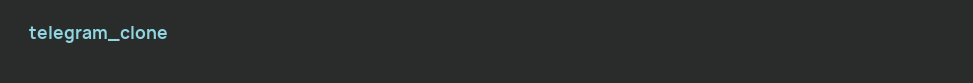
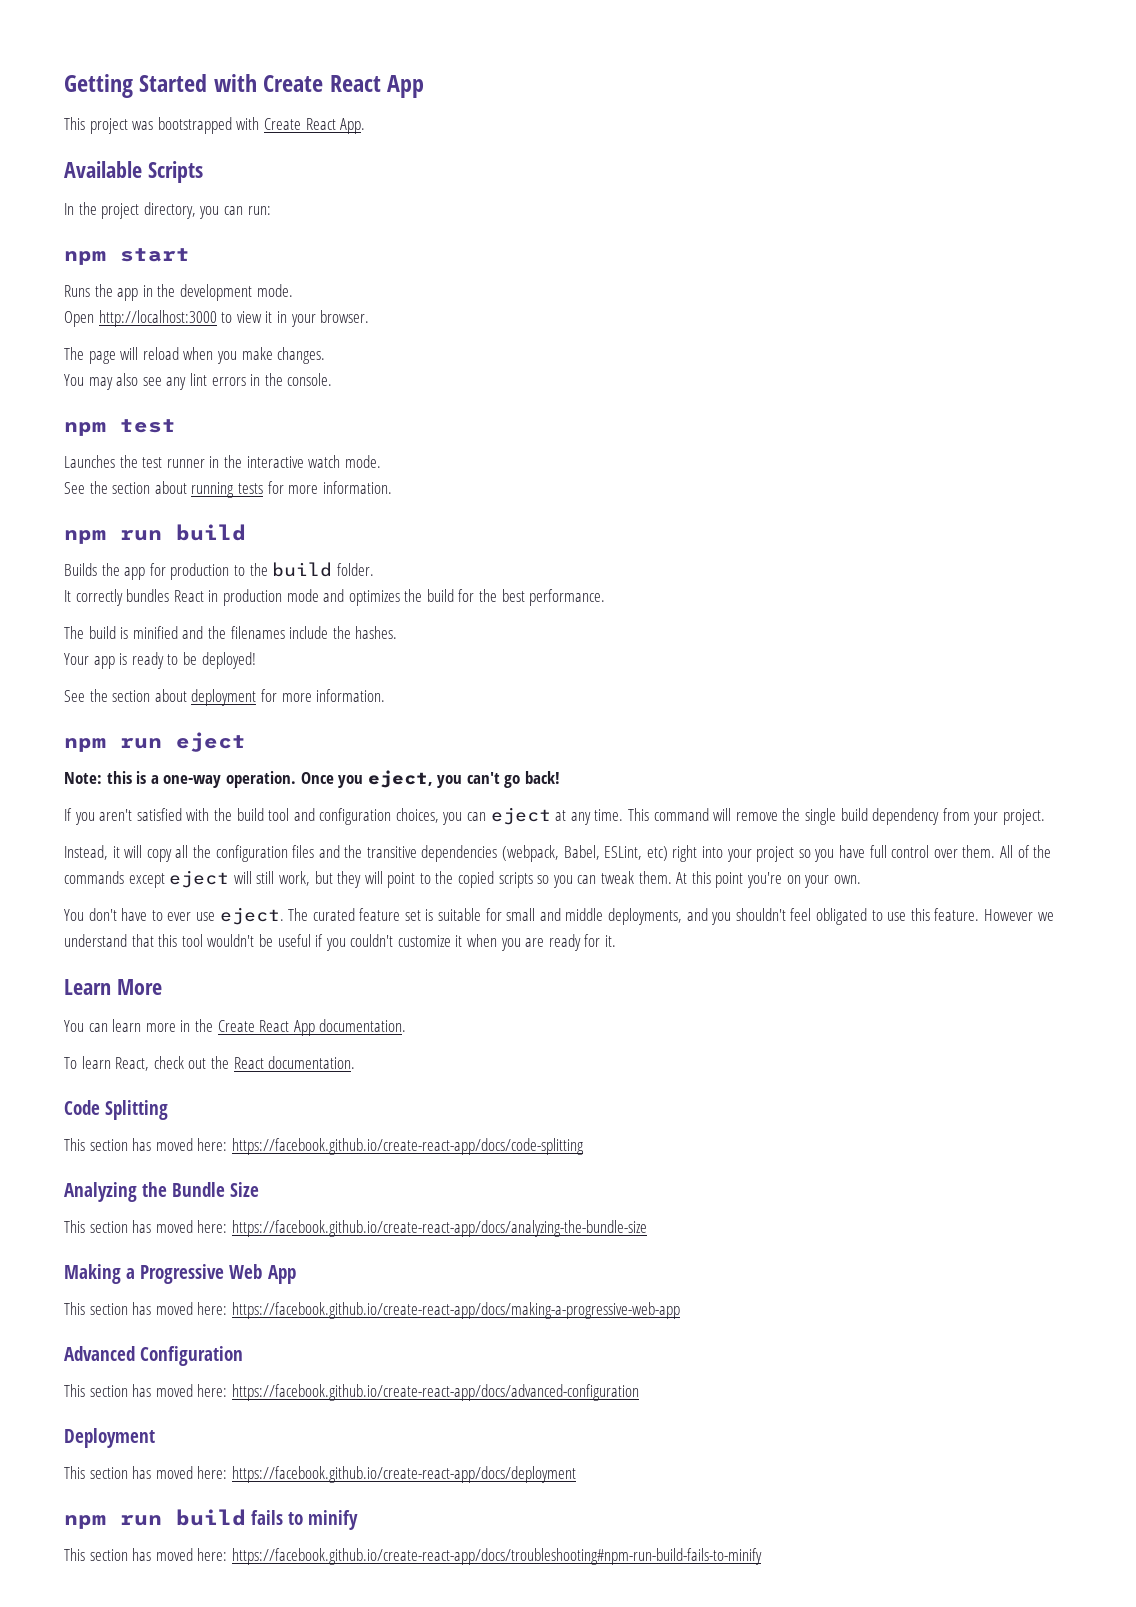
[29,26,168,43] telegram_clone -> [64,74,425,98] [64,117,366,134] [64,161,203,183] [64,202,271,219] [64,248,190,265] [64,284,293,301] [64,310,370,327] [64,347,326,364] [64,373,333,390] [64,419,176,436] [64,455,381,468] [64,481,392,498] [64,524,246,544] [64,562,374,580] [64,589,606,606] [64,626,398,639] [64,652,256,669] [64,689,386,706] [64,732,246,752] [64,770,561,788] [64,807,1045,825] [64,845,1052,862] [64,870,861,888] [64,907,1054,925] [64,934,617,951] [64,979,162,995] [64,1019,407,1036] [64,1056,356,1071] [64,1100,169,1120] [64,1138,584,1155] [64,1182,260,1202] [64,1220,647,1237] [64,1264,296,1284] [64,1302,680,1319] [64,1346,244,1366] [64,1384,639,1401] [64,1428,155,1448] [64,1466,576,1483] [64,1509,359,1530] [64,1548,762,1565] Getting Started with Create React App // This project was bootstrapped with Create React App. // Available Scripts // In the project directory, you can run: // npm start // Runs the app in the development mode. // Open http://localhost:3000 to view it in your browser. // The page will reload when you make changes. // You may also see any lint errors in the console. // npm test // Launches the test runner in the interactive watch mode. // See the section about running tests for more information. // npm run build // Builds the app for production to the build folder. // It correctly bundles React in production mode and optimizes the build for the best performance. // The build is minified and the filenames include the hashes. // Your app is ready to be deployed! // See the section about deployment for more information. // npm run eject // Note: this is a one-way operation. Once you eject, you can't go back! // If you aren't satisfied with the build tool and configuration choices, you can eject at any time. This command will remove the single build dependency from your project. // Instead, it will copy all the configuration files and the transitive dependencies (webpack, Babel, ESLint, etc) right into your project so you have full control over them. All of the commands except eject will still work, but they will point to the copied scripts so you can tweak them. At this point you're on your own. // You don't have to ever use eject. The curated feature set is suitable for small and middle deployments, and you shouldn't feel obligated to use this feature. However we understand that this tool wouldn't be useful if you couldn't customize it when you are ready for it. // Learn More // You can learn more in the Create React App documentation. // To learn React, check out the React documentation. // Code Splitting // This section has moved here: https://facebook.github.io/create-react-app/docs/code-splitting // Analyzing the Bundle Size // This section has moved here: https://facebook.github.io/create-react-app/docs/analyzing-the-bundle-size // Making a Progressive Web App // This section has moved here: https://facebook.github.io/create-react-app/docs/making-a-progressive-web-app // Advanced Configuration // This section has moved here: https://facebook.github.io/create-react-app/docs/advanced-configuration // Deployment // This section has moved here: https://facebook.github.io/create-react-app/docs/deployment // npm run build fails to minify // This section has moved here: https://facebook.github.io/create-react-app/docs/troubleshooting#npm-run-build-fails-to-minify

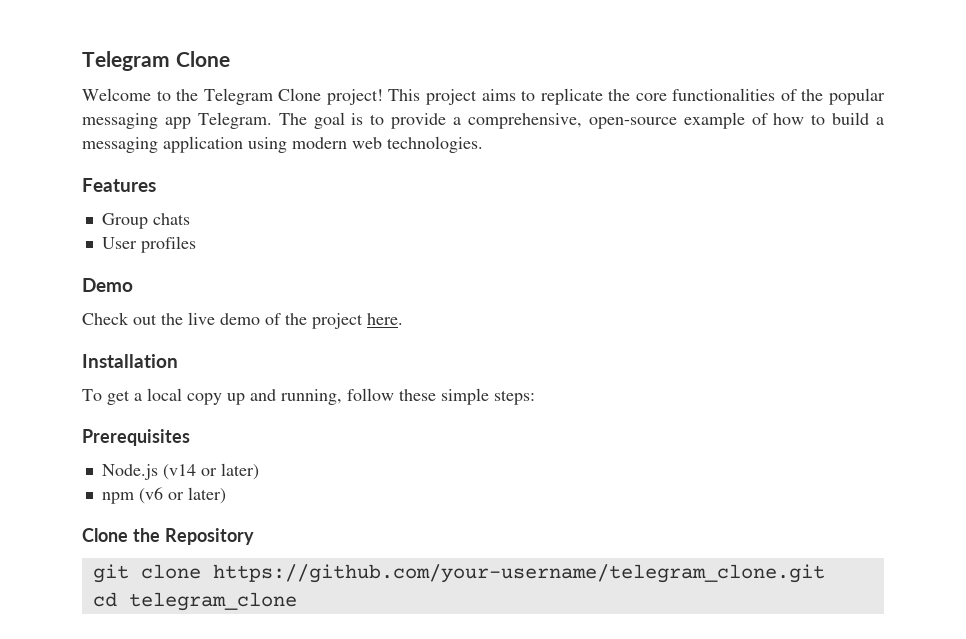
[64,74,425,98] [64,117,366,134] [64,161,203,183] [64,202,271,219] [64,248,190,265] [64,284,293,301] [64,310,370,327] [64,347,326,364] [64,373,333,390] [64,419,176,436] [64,455,381,468] [64,481,392,498] [64,524,246,544] [64,562,374,580] [64,589,606,606] [64,626,398,639] [64,652,256,669] [64,689,386,706] [64,732,246,752] [64,770,561,788] [64,807,1045,825] [64,845,1052,862] [64,870,861,888] [64,907,1054,925] [64,934,617,951] [64,979,162,995] [64,1019,407,1036] [64,1056,356,1071] [64,1100,169,1120] [64,1138,584,1155] [64,1182,260,1202] [64,1220,647,1237] [64,1264,296,1284] [64,1302,680,1319] [64,1346,244,1366] [64,1384,639,1401] [64,1428,155,1448] [64,1466,576,1483] [64,1509,359,1530] [64,1548,762,1565] Getting Started with Create React App // This project was bootstrapped with Create React App. // Available Scripts // In the project directory, you can run: // npm start // Runs the app in the development mode. // Open http://localhost:3000 to view it in your browser. // The page will reload when you make changes. // You may also see any lint errors in the console. // npm test // Launches the test runner in the interactive watch mode. // See the section about running tests for more information. // npm run build // Builds the app for production to the build folder. // It correctly bundles React in production mode and optimizes the build for the best performance. // The build is minified and the filenames include the hashes. // Your app is ready to be deployed! // See the section about deployment for more information. // npm run eject // Note: this is a one-way operation. Once you eject, you can't go back! // If you aren't satisfied with the build tool and configuration choices, you can eject at any time. This command will remove the single build dependency from your project. // Instead, it will copy all the configuration files and the transitive dependencies (webpack, Babel, ESLint, etc) right into your project so you have full control over them. All of the commands except eject will still work, but they will point to the copied scripts so you can tweak them. At this point you're on your own. // You don't have to ever use eject. The curated feature set is suitable for small and middle deployments, and you shouldn't feel obligated to use this feature. However we understand that this tool wouldn't be useful if you couldn't customize it when you are ready for it. // Learn More // You can learn more in the Create React App documentation. // To learn React, check out the React documentation. // Code Splitting // This section has moved here: https://facebook.github.io/create-react-app/docs/code-splitting // Analyzing the Bundle Size // This section has moved here: https://facebook.github.io/create-react-app/docs/analyzing-the-bundle-size // Making a Progressive Web App // This section has moved here: https://facebook.github.io/create-react-app/docs/making-a-progressive-web-app // Advanced Configuration // This section has moved here: https://facebook.github.io/create-react-app/docs/advanced-configuration // Deployment // This section has moved here: https://facebook.github.io/create-react-app/docs/deployment // npm run build fails to minify // This section has moved here: https://facebook.github.io/create-react-app/docs/troubleshooting#npm-run-build-fails-to-minify -> [82,51,230,71] [82,88,885,105] [82,112,884,129] [82,136,483,153] [82,178,156,192] [101,213,190,229] [101,236,196,253] [82,278,133,292] [82,312,403,329] [82,354,178,368] [82,388,535,405] [82,429,190,446] [101,463,259,480] [101,487,226,504] [82,528,254,545] [92,564,825,583] [92,592,297,611] Telegram Clone // Welcome to the Telegram Clone project! This project aims to replicate the core functionalities of the popular messaging app Telegram. The goal is to provide a comprehensive, open-source example of how to build a messaging application using modern web technologies. // Features // Group chats // User profiles // Demo // Check out the live demo of the project here. // Installation // To get a local copy up and running, follow these simple steps: // Prerequisites // Node.js (v14 or later) // npm (v6 or later) // Clone the Repository // git clone https://github.com/your-username/telegram_clone.git // cd telegram_clone

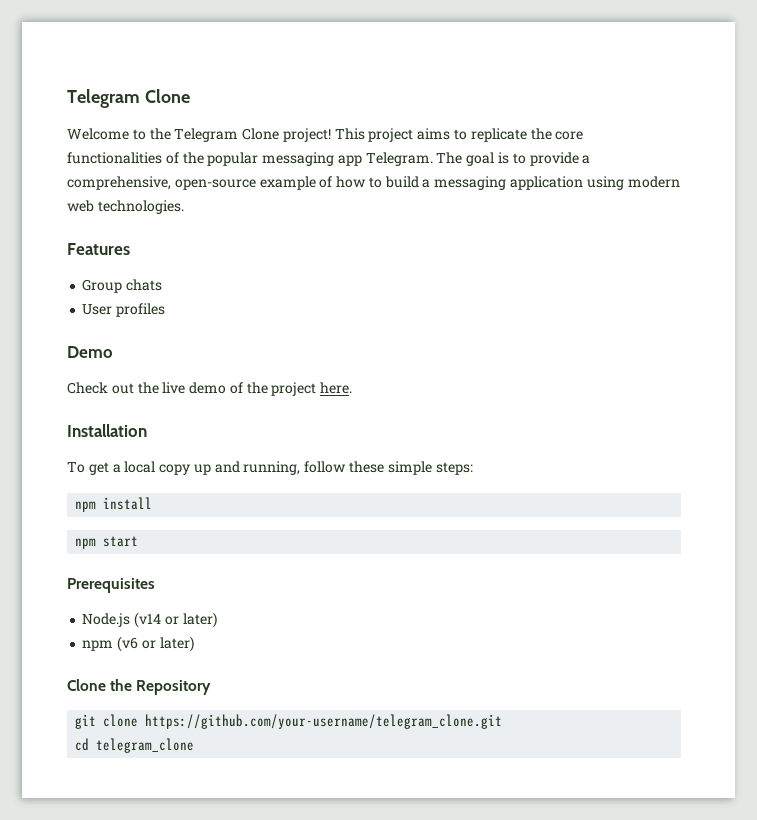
(535, 397) none -> [75,497,153,512] [75,536,139,549] // npm install // npm start

